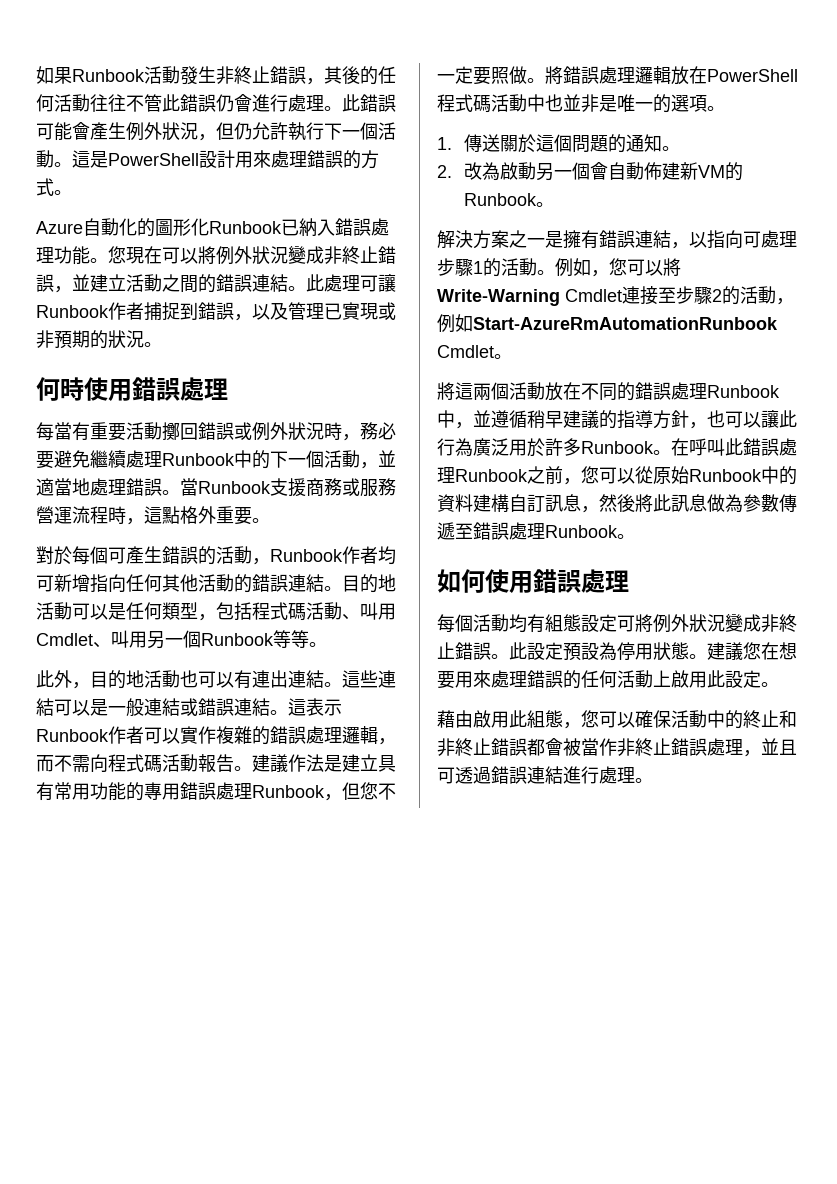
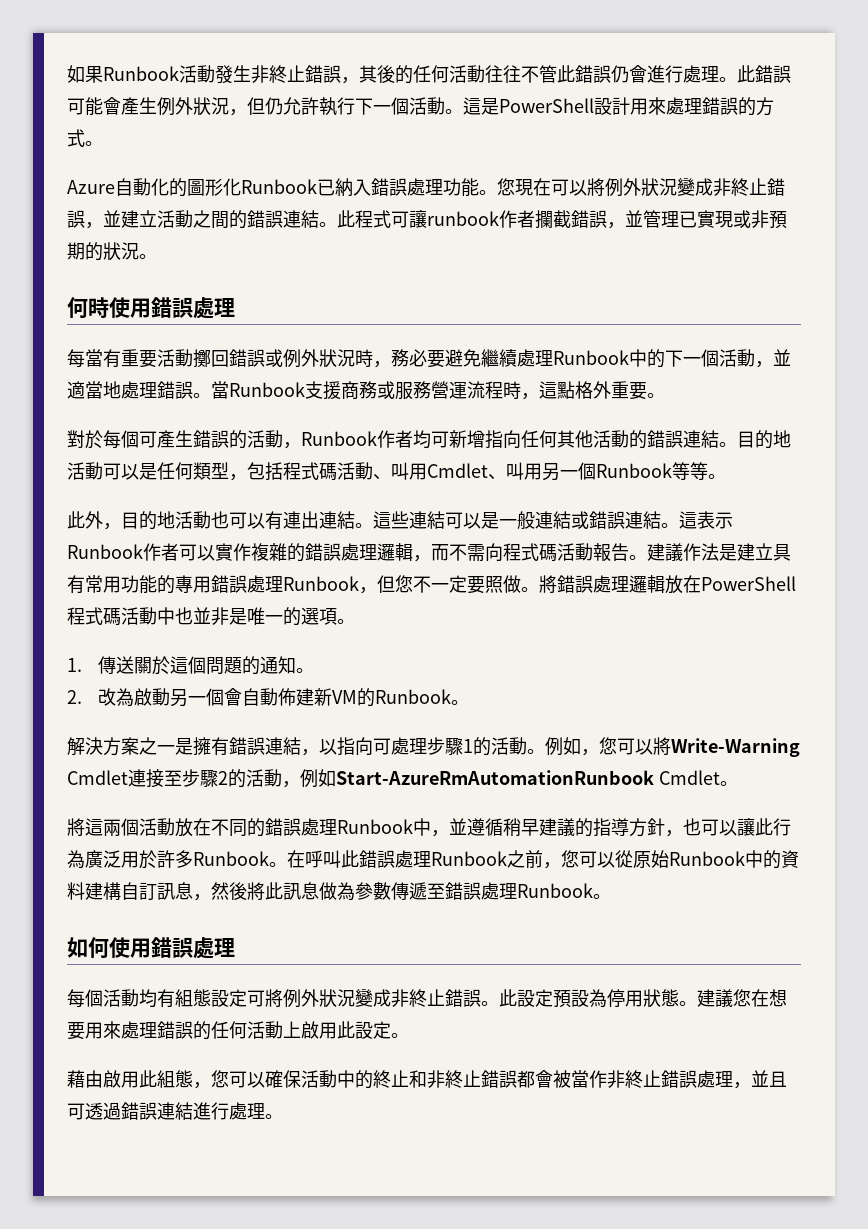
[324,274,396,292] [36,302,288,321] 處理可讓Runbook作者捕捉到錯誤，以及 -> [355,210,643,229] 程式可讓runbook作者攔截錯誤，並

